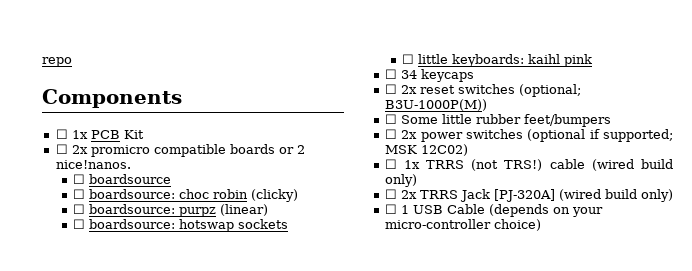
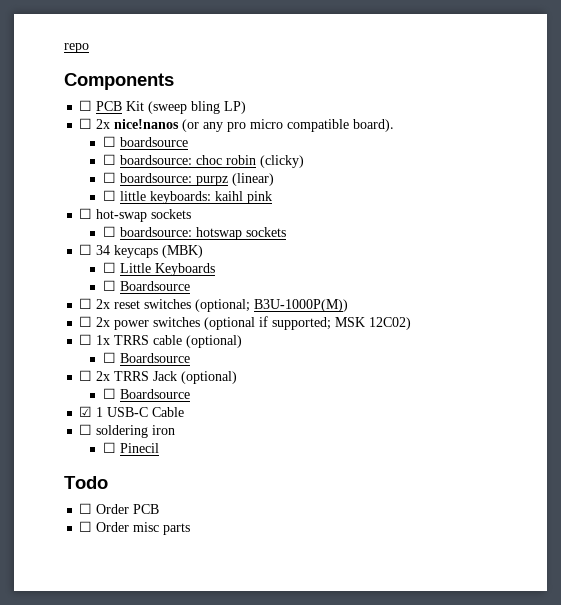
[71,130,88,139] 1x -> (93, 105) none
[55,144,305,157] [55,160,131,169] // ☐ 2x promicro compatible boards or 2 nice!nanos. -> [148,101,247,114] [79,118,395,132] (sweep bling LP) // ☐ 2x nice!nanos (or any pro micro compatible board).
[73,219,289,232] // ☐ boardsource: hotswap sockets -> (274, 179) none
[400,69,474,82] 34 keycaps -> [96,209,192,222] [102,226,286,240] [79,244,204,258] [102,262,215,276] [102,280,190,291] hot-swap sockets // ☐ boardsource: hotswap sockets // ☐ 34 keycaps (MBK) // ☐ Little Keyboards // ☐ Boardsource
[384,114,611,127] // ☐ Some little rubber feet/bumpers -> (349, 305) none
[471,159,673,171] [384,174,417,187] [384,189,673,202] [384,204,603,217] [384,219,541,231] (not TRS!) cable (wired build only) // ☐ 2x TRRS Jack [PJ-320A] (wired build only) // ☐ 1 USB Cable (depends on your micro-controller choice) -> [153,335,243,348] [102,352,190,363] [79,370,238,384] [102,388,190,399] [79,406,185,417] [79,424,176,438] [102,442,159,453] [64,476,108,489] [79,503,160,514] [79,521,191,535] cable (optional) // ☐ Boardsource // ☐ 2x TRRS Jack (optional) // ☐ Boardsource // ☑ 1 USB-C Cable // ☐ soldering iron // ☐ Pinecil // Todo // ☐ Order PCB // ☐ Order misc parts

